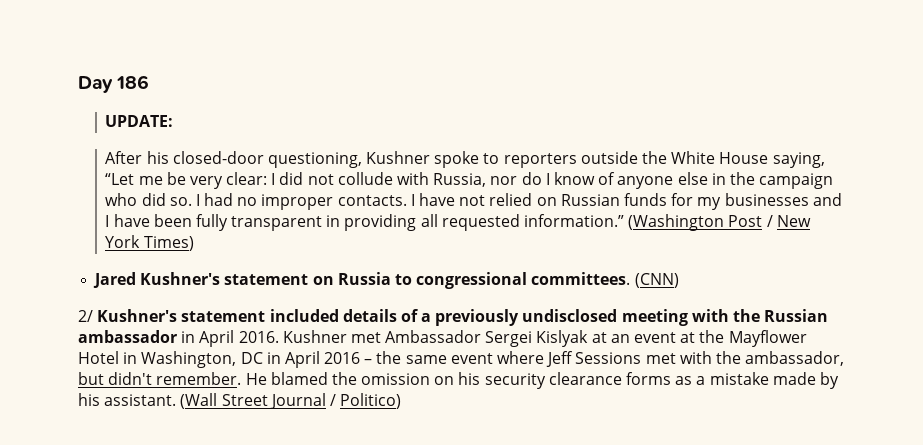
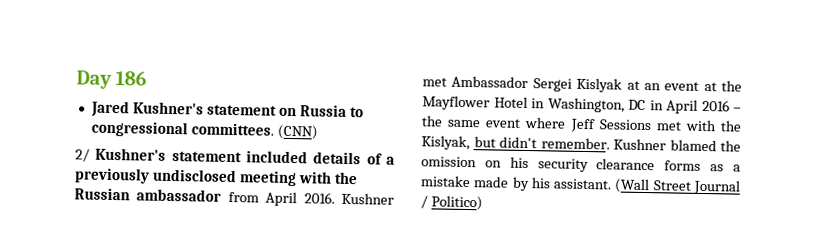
[105,115,174,127] [105,151,825,168] [105,172,834,189] [105,193,842,210] [105,214,811,231] [105,235,194,251] // UPDATE: // After his closed-door questioning, Kushner spoke to reporters outside the White House saying, “Let me be very clear: I did not collude with Russia, nor do I know of anyone else in the campaign who did so. I had no improper contacts. I have not relied on Russian funds for my businesses and I have been fully transparent in providing all requested information.” (Washington Post / New York Times) -> (148, 78) none
[181,331,196,343] in -> [227,191,259,203] from
[745,351,845,366] ambassador, -> [421,135,470,151] Kislyak,
[245,373,267,385] He -> [613,138,666,151] Kushner

